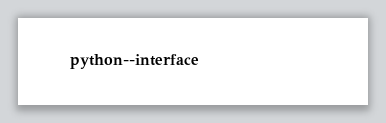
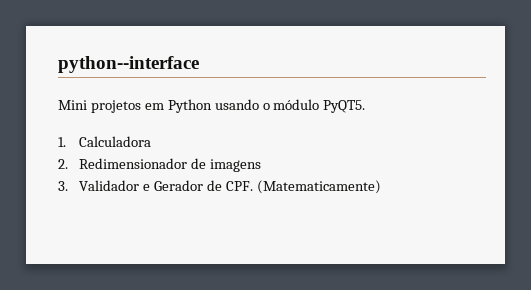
(199, 61) none -> [58,99,366,113] [58,136,151,147] [58,158,261,172] [58,180,381,194] // Mini projetos em Python usando o módulo PyQT5. // 1. Calculadora // 2. Redimensionador de imagens // 3. Validador e Gerador de CPF. (Matematicamente)

